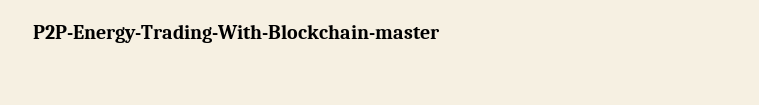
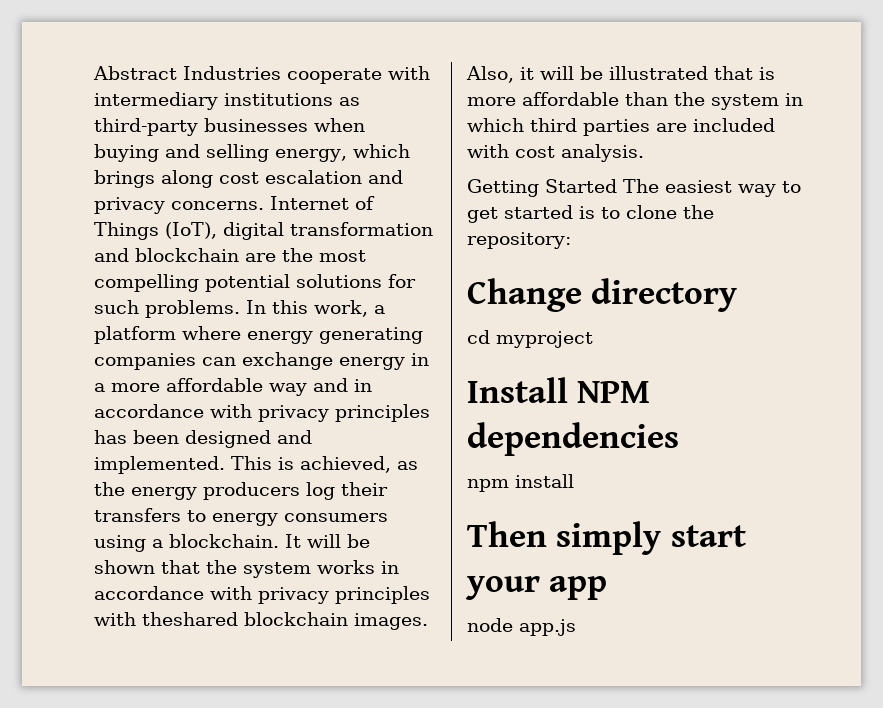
[33,24,440,43] P2P-Energy-Trading-With-Blockchain-master -> [93,66,430,84] [94,92,360,110] [94,118,365,136] [94,144,410,162] [94,170,403,188] [94,196,375,214] [94,222,433,240] [94,248,366,262] [94,274,416,292] [94,300,385,318] [94,326,423,344] [94,352,429,370] [94,378,372,396] [94,404,430,422] [94,430,312,448] [94,456,418,474] [94,482,388,500] [94,508,388,526] [94,534,370,552] [94,560,399,578] [94,586,430,604] [94,612,428,630] [466,66,775,83] [467,92,803,110] [467,118,775,136] [467,144,644,162] [467,179,801,197] [467,205,714,223] [467,232,571,249] [467,278,738,312] [467,330,593,348] [467,377,651,403] [467,422,679,456] [467,474,574,492] [467,521,746,555] [465,576,608,600] [467,618,576,636] Abstract Industries cooperate with intermediary institutions as third-party businesses when buying and selling energy, which brings along cost escalation and privacy concerns. Internet of Things (IoT), digital transformation and blockchain are the most compelling potential solutions for such problems. In this work, a platform where energy generating companies can exchange energy in a more affordable way and in accordance with privacy principles has been designed and implemented. This is achieved, as the energy producers log their transfers to energy consumers using a blockchain. It will be shown that the system works in accordance with privacy principles with theshared blockchain images. Also, it will be illustrated that is more affordable than the system in which third parties are included with cost analysis. // Getting Started The easiest way to get started is to clone the repository: // Change directory // cd myproject // Install NPM dependencies // npm install // Then simply start your app // node app.js

